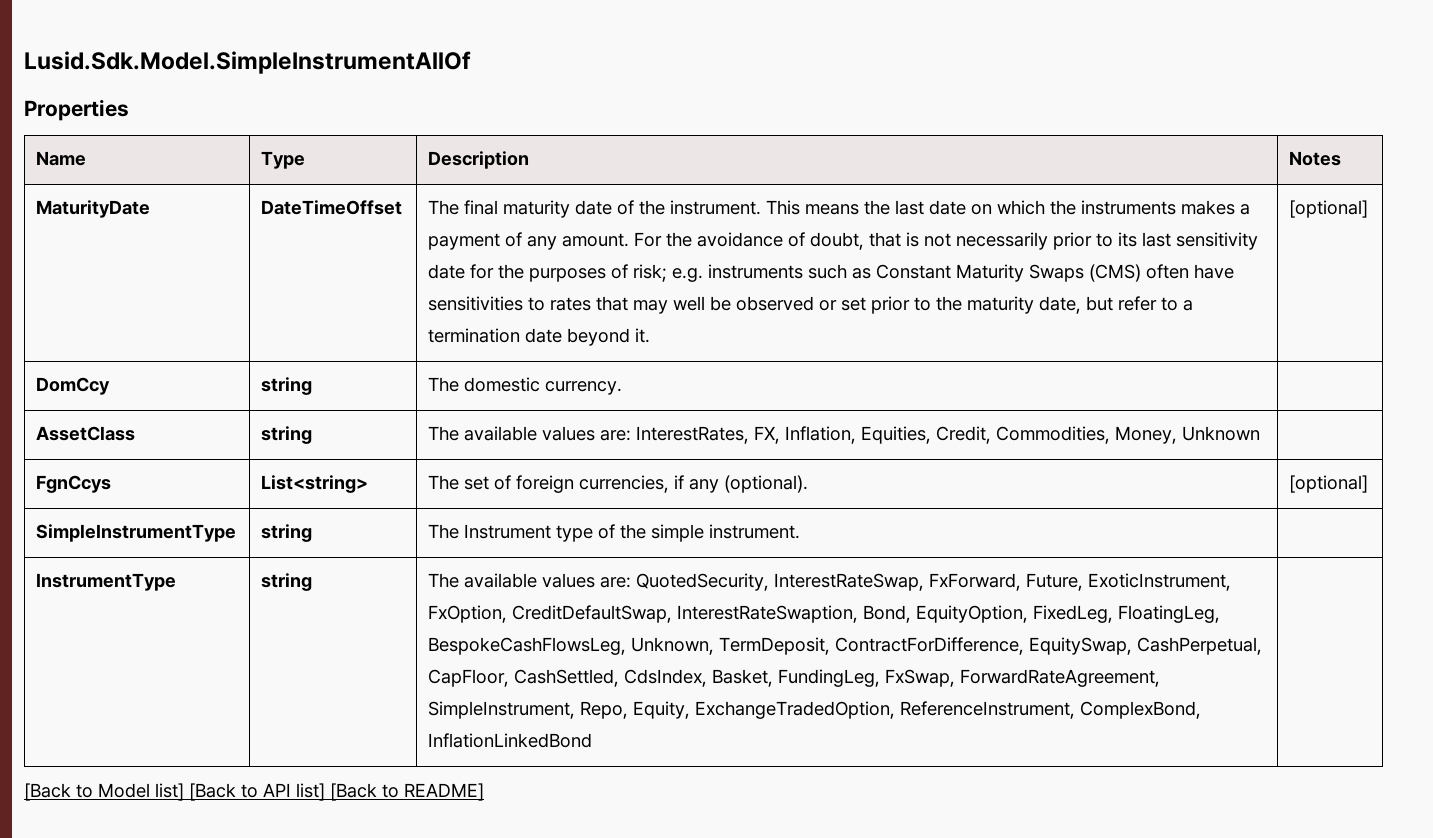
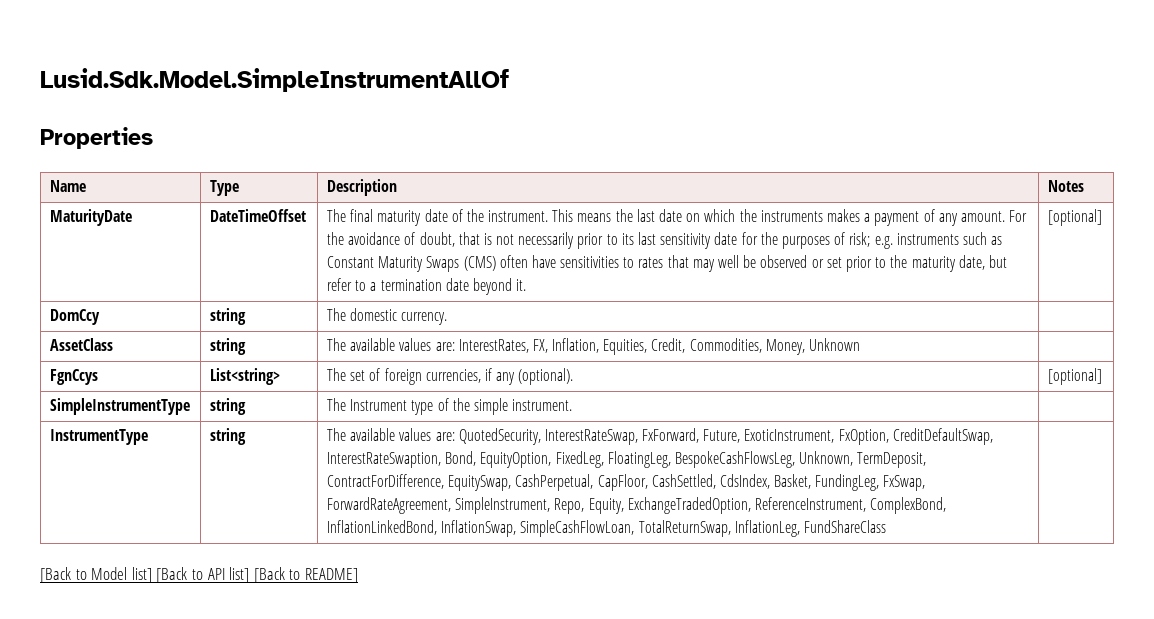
[428,733,593,748] InflationLinkedBond -> [326,520,886,537] InflationLinkedBond, InflationSwap, SimpleCashFlowLoan, TotalReturnSwap, InflationLeg, FundShareClass

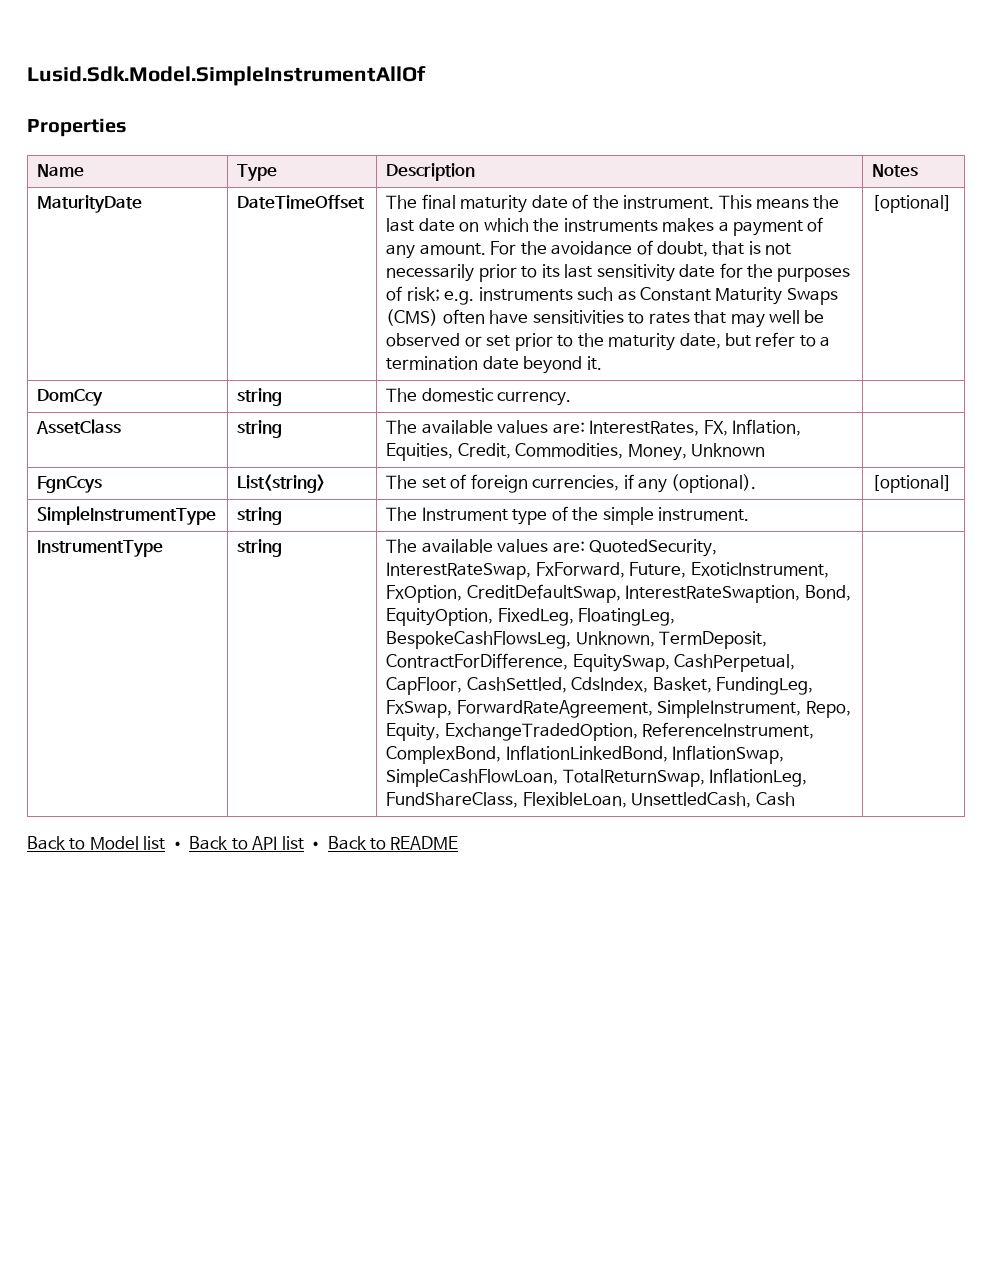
[803,520,886,533] [40,567,358,583] FundShareClass | // [Back to Model list] [Back to API list] [Back to README] -> [386,792,795,808] [27,836,459,850] FundShareClass, FlexibleLoan, UnsettledCash, Cash | // Back to Model list • Back to API list • Back to README

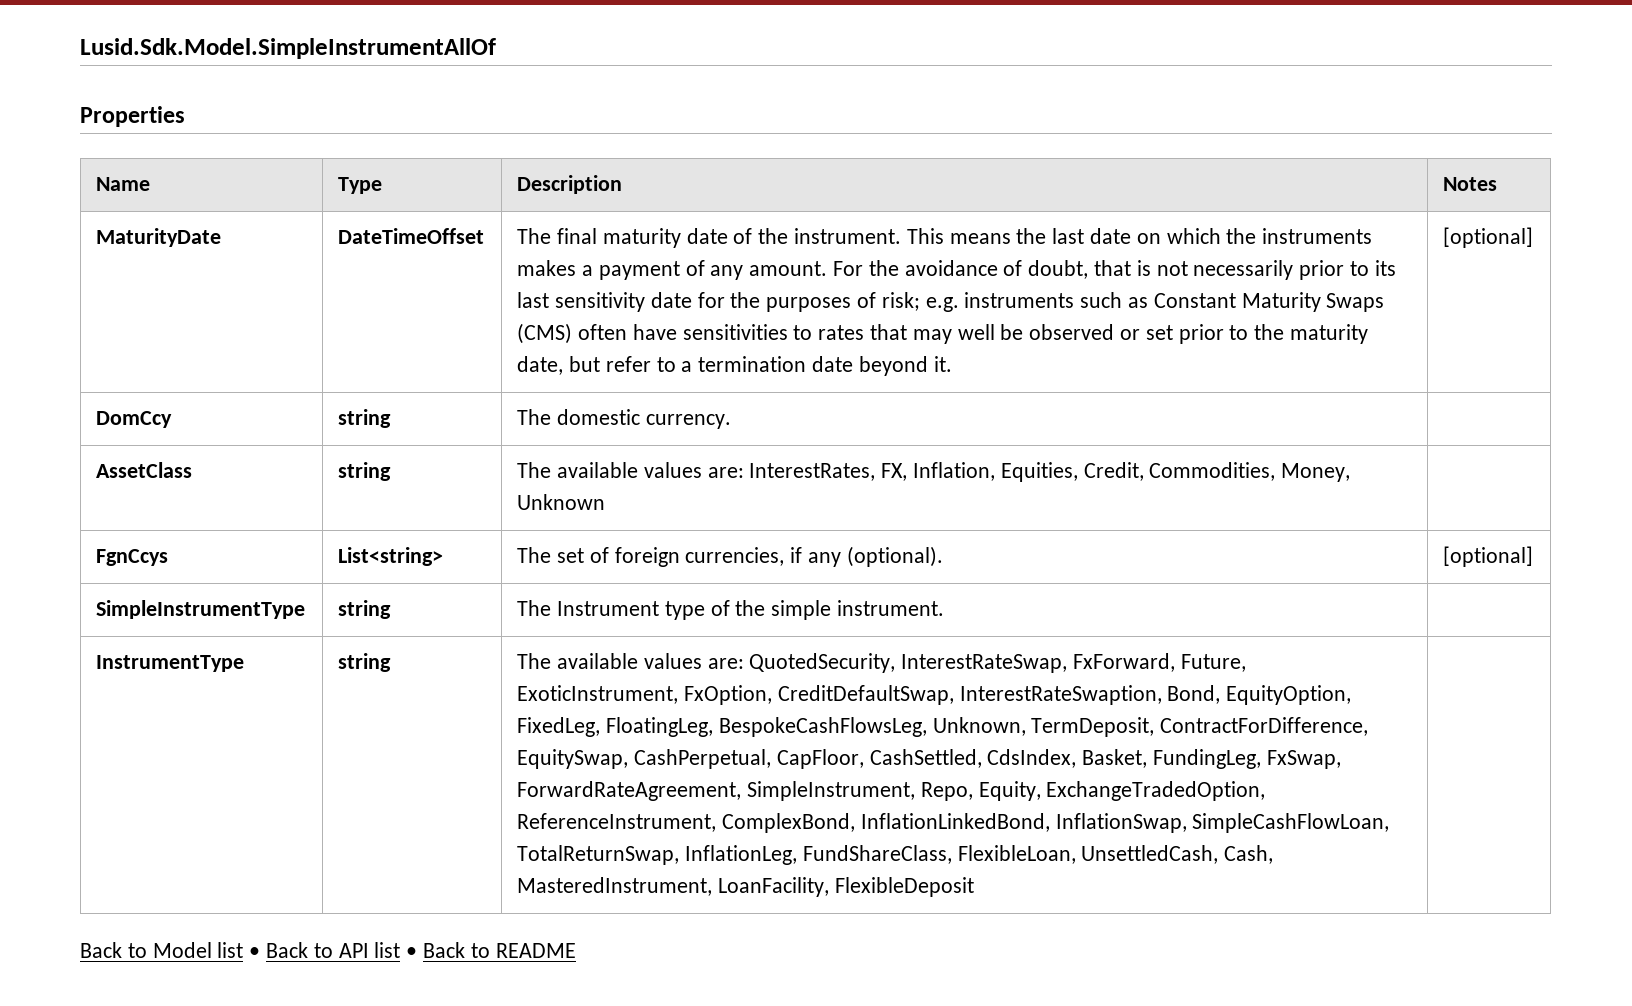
[755,792,795,806] Cash -> [1224,845,1274,864] [517,877,974,897] Cash, MasteredInstrument, LoanFacility, FlexibleDeposit

